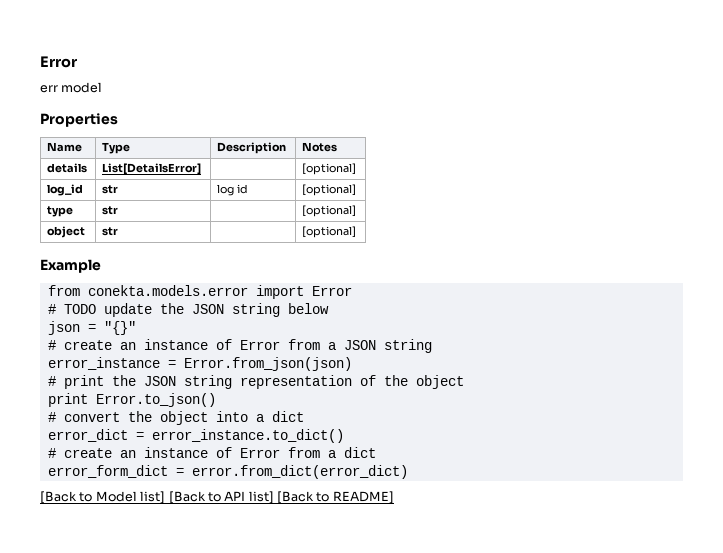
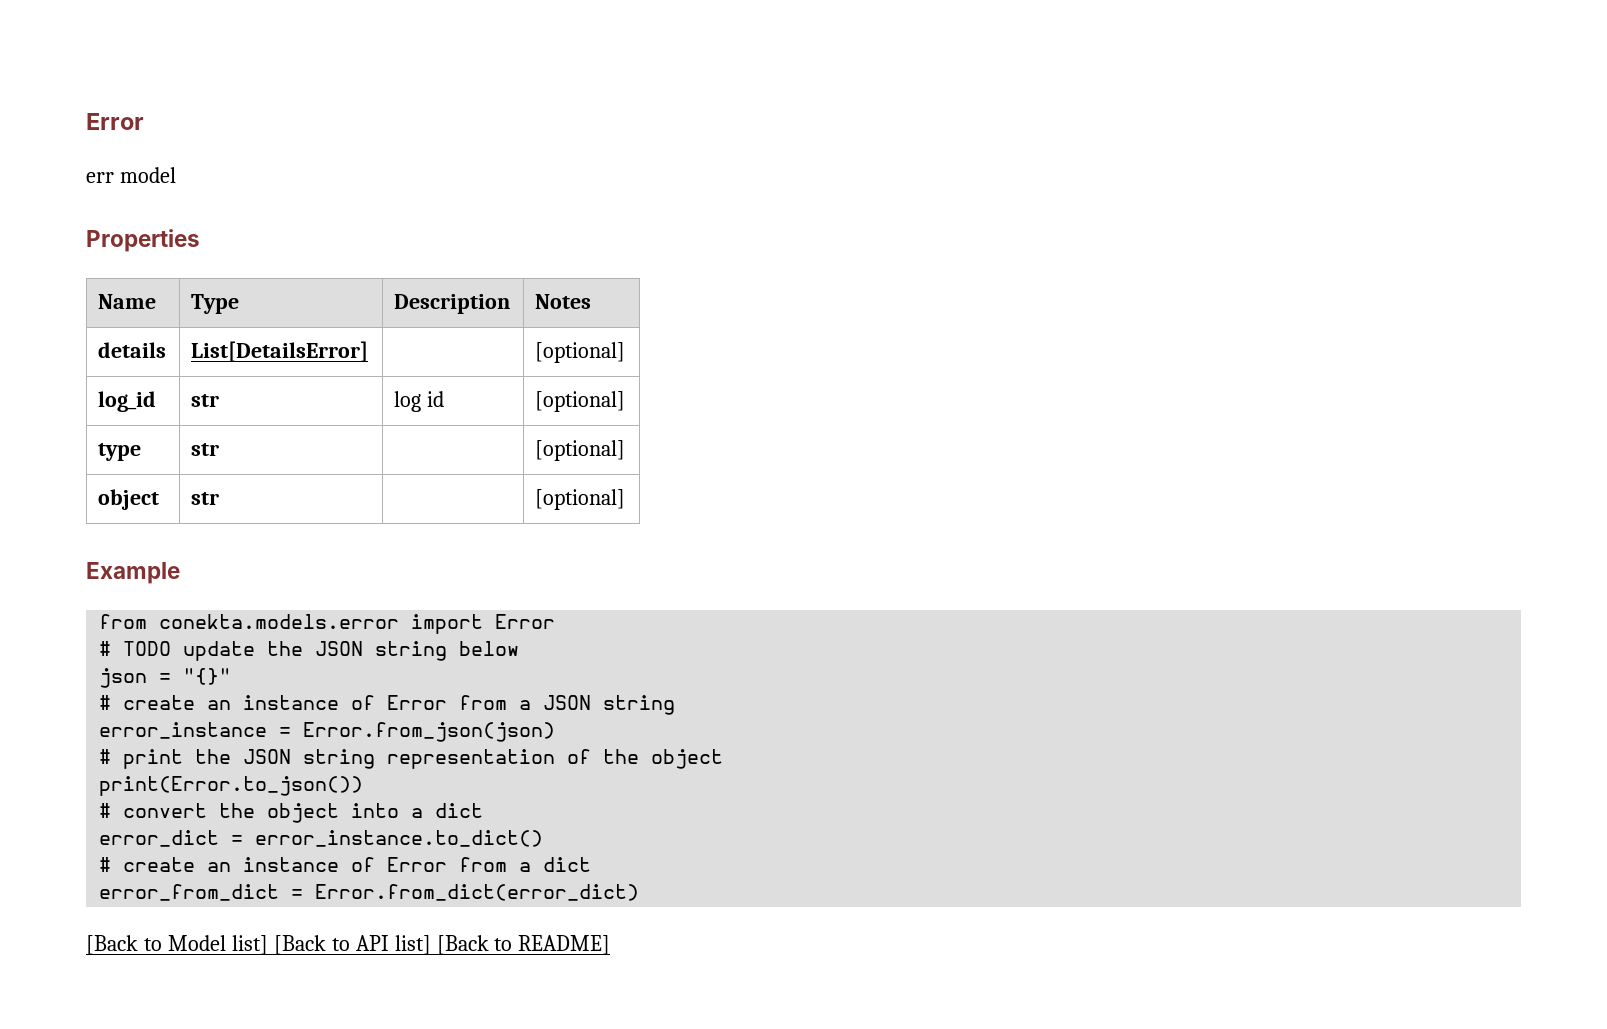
[47,393,216,407] print Error.to_json() -> [99,776,364,796] print(Error.to_json())
[47,465,408,479] error_form_dict = error.from_dict(error_dict) -> [99,884,640,901] error_from_dict = Error.from_dict(error_dict)

